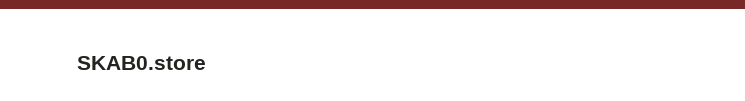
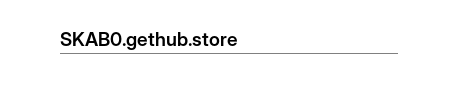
[77,56,206,70] SKAB0.store -> [60,32,238,50] SKAB0.gethub.store

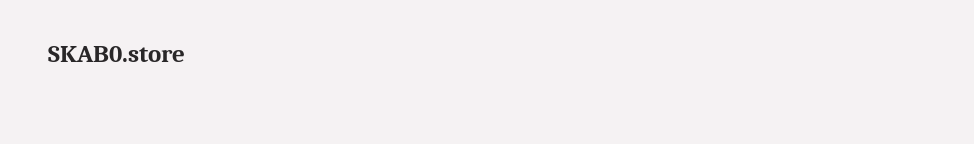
[60,32,238,50] SKAB0.gethub.store -> [48,46,185,62] SKAB0.store

